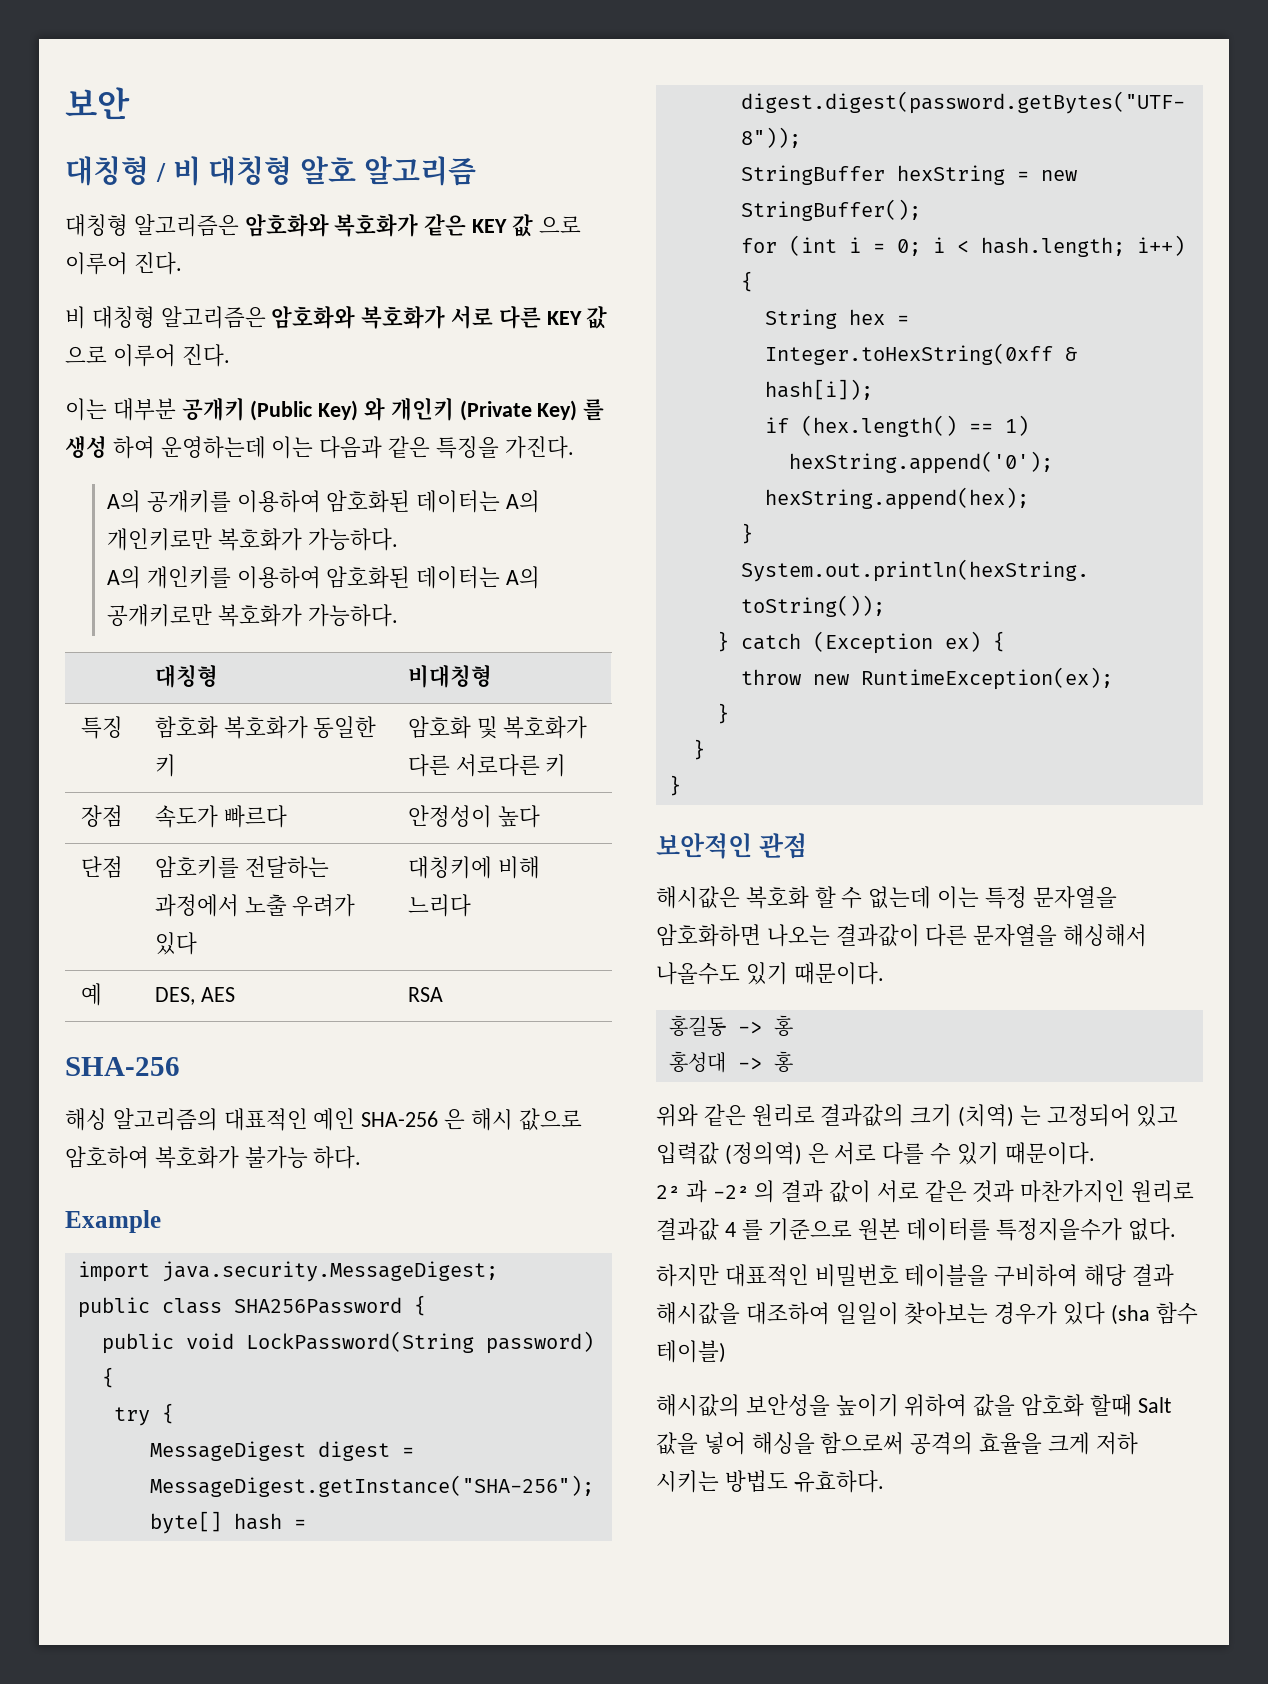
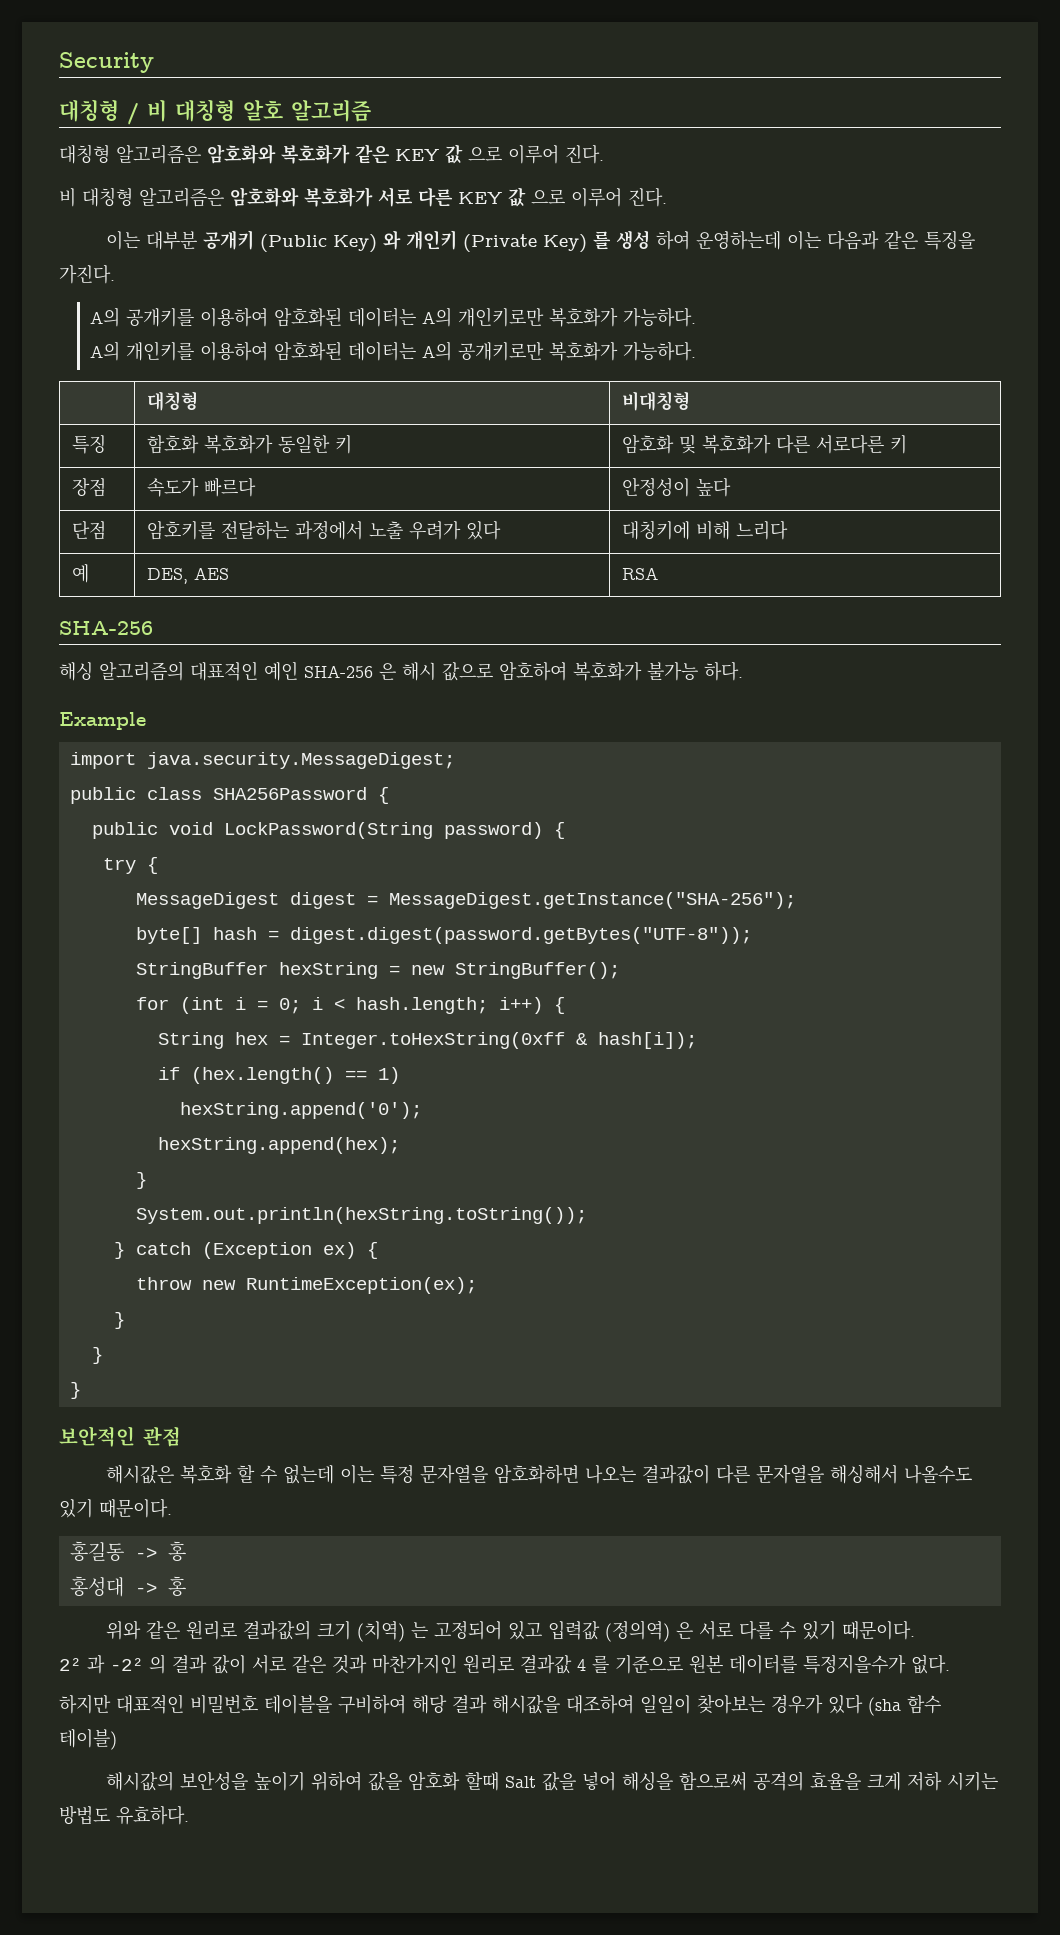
[65,87,130,120] 보안 -> [59,52,154,73] Security

